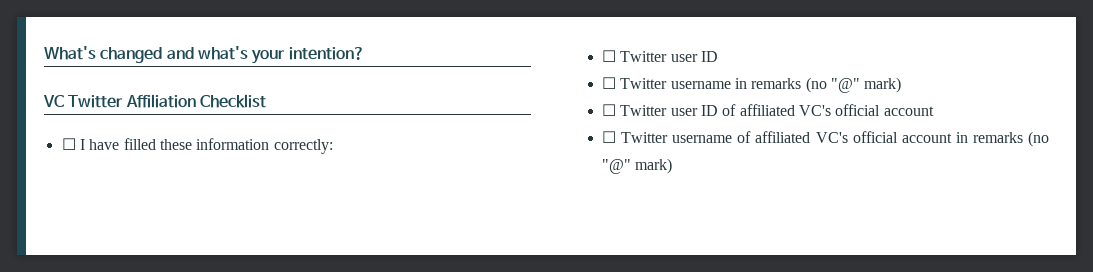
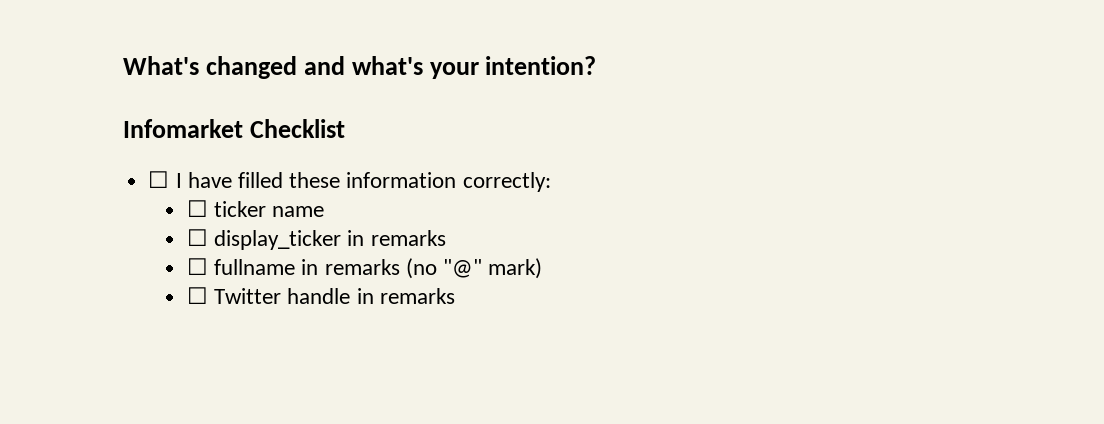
[43,94,196,108] VC Twitter Affiliation -> [123,119,243,138] Infomarket
[620,51,719,62] [602,77,731,89] Twitter user ID // ☐ Twitter username -> [214,201,325,217] [186,229,446,250] [186,258,296,275] ticker name // ☐ display_ticker in remarks // ☐ fullname
[670,104,934,116] [602,131,1049,147] [602,158,673,174] user ID of affiliated VC's official account // ☐ Twitter username of affiliated VC's official account in remarks (no "@" mark) -> [287,288,455,304] handle in remarks

